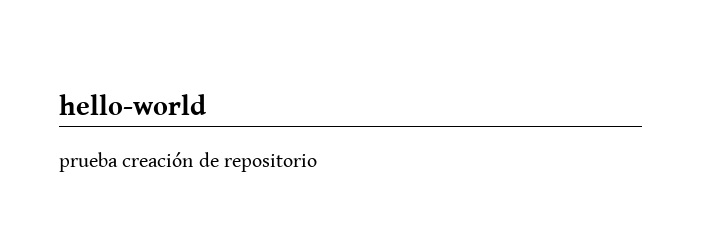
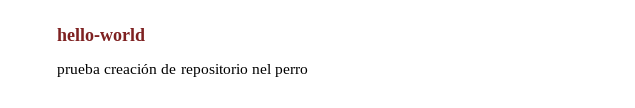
(317, 163) none -> [251,64,308,77] nel perro

